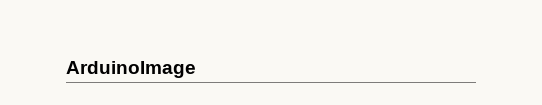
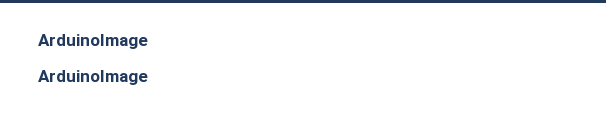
[66,61,196,78] ArduinoImage -> [38,34,148,49] [38,70,148,85] ArduinoImage // ArduinoImage

